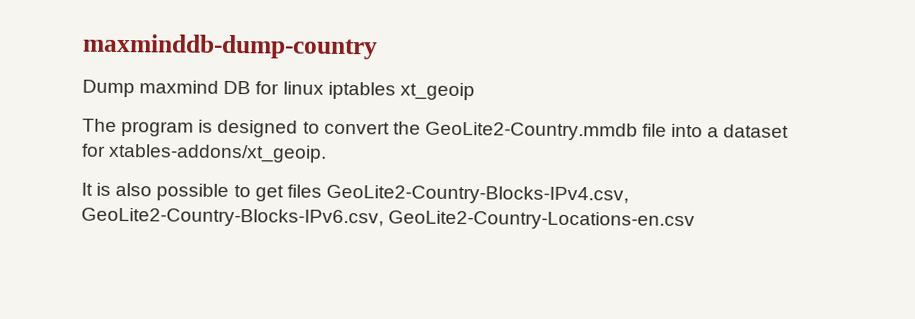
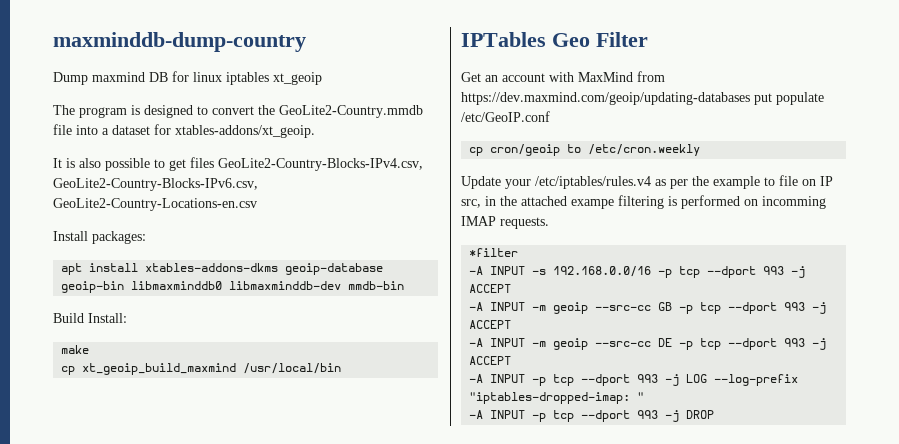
(696, 220) none -> [53,231,146,244] [61,263,384,275] [61,281,405,293] [53,313,127,323] [61,345,90,354] [61,363,342,375] [461,32,648,47] [461,71,665,82] [461,92,824,105] [461,111,550,122] [469,144,701,156] [461,175,833,189] [461,195,826,209] [461,216,549,229] [469,248,519,257] [469,266,806,278] [469,284,512,293] [469,302,827,314] [469,320,512,329] [469,338,827,350] [469,356,512,365] [469,374,799,386] [469,392,645,404] [469,410,715,422] // Install packages: // apt install xtables-addons-dkms geoip-database geoip-bin libmaxminddb0 libmaxminddb-dev mmdb-bin // Build Install: // make // cp xt_geoip_build_maxmind /usr/local/bin // IPTables Geo Filter // Get an account with MaxMind from https://dev.maxmind.com/geoip/updating-databases put populate /etc/GeoIP.conf // cp cron/geoip to /etc/cron.weekly // Update your /etc/iptables/rules.v4 as per the example to file on IP src, in the attached exampe filtering is performed on incomming IMAP requests. // *filter // -A INPUT -s 192.168.0.0/16 -p tcp --dport 993 -j ACCEPT // -A INPUT -m geoip --src-cc GB -p tcp --dport 993 -j ACCEPT // -A INPUT -m geoip --src-cc DE -p tcp --dport 993 -j ACCEPT // -A INPUT -p tcp --dport 993 -j LOG --log-prefix "iptables-dropped-imap: " // -A INPUT -p tcp --dport 993 -j DROP

